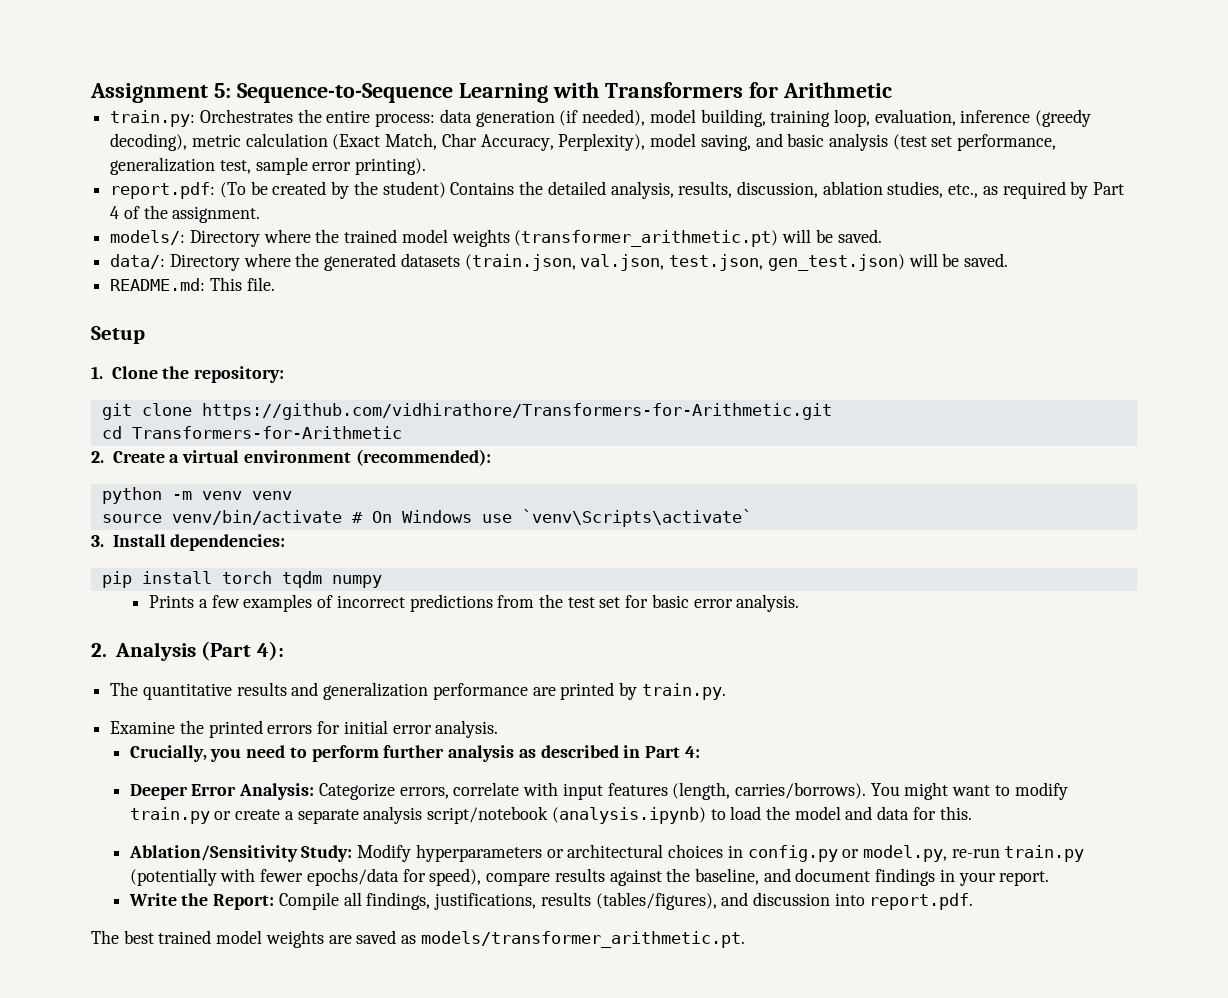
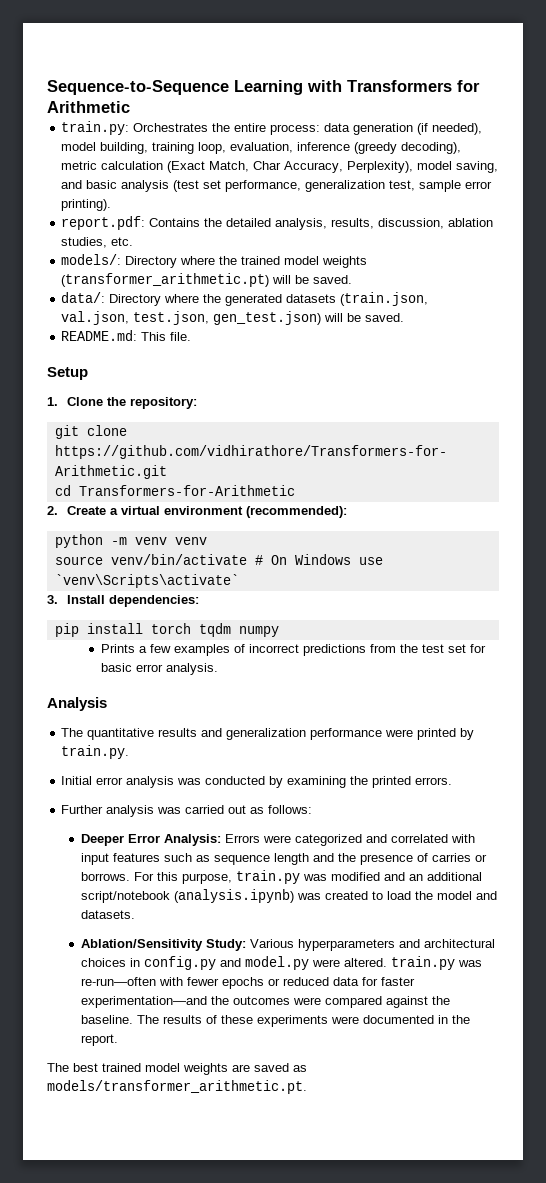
[90,83,231,103] Assignment 5: -> (47, 87) none
[219,181,446,199] (To be created by the student) -> (146, 223) none
[948,181,1125,199] [110,205,261,223] etc., as required by Part 4 of the assignment. -> [111,237,134,246] etc.
[91,643,107,657] 2. -> (218, 669) none
[201,641,284,661] (Part 4): -> (107, 704) none
[532,687,556,696] are -> [385,729,414,737] were
[110,720,499,738] [129,745,700,762] [129,782,1068,800] [129,806,706,824] Examine the printed errors for initial error analysis. // Crucially, you need to perform further analysis as described in Part 4: // Deeper Error Analysis: Categorize errors, correlate with input features (length, carries/borrows). You might want to modify train.py or create a separate analysis script/notebook (analysis.ipynb) -> [61,776,453,788] [61,805,313,817] [81,834,476,846] [81,853,488,865] [81,870,483,884] [81,889,369,903] Initial error analysis was conducted by examining the printed errors. // Further analysis was carried out as follows: // Deeper Error Analysis: Errors were categorized and correlated with input features such as sequence length and the presence of carries or borrows. For this purpose, train.py was modified and an additional script/notebook (analysis.ipynb) was created
[877,806,972,820] data for this. -> [81,910,136,919] datasets.
[357,844,564,862] Modify hyperparameters or -> [250,939,421,951] Various hyperparameters and
[842,845,1085,862] [129,868,1050,886] [128,892,974,910] or model.py, re-run train.py (potentially with fewer epochs/data for speed), compare results against the baseline, and document findings in your report. // Write the Report: Compile all findings, justifications, results (tables/figures), and discussion into report.pdf. -> [220,956,483,970] [81,977,416,989] [81,996,451,1008] [81,1015,471,1027] [81,1034,119,1046] and model.py were altered. train.py was re-run—often with fewer epochs or reduced data for faster experimentation—and the outcomes were compared against the baseline. The results of these experiments were documented in the report.

